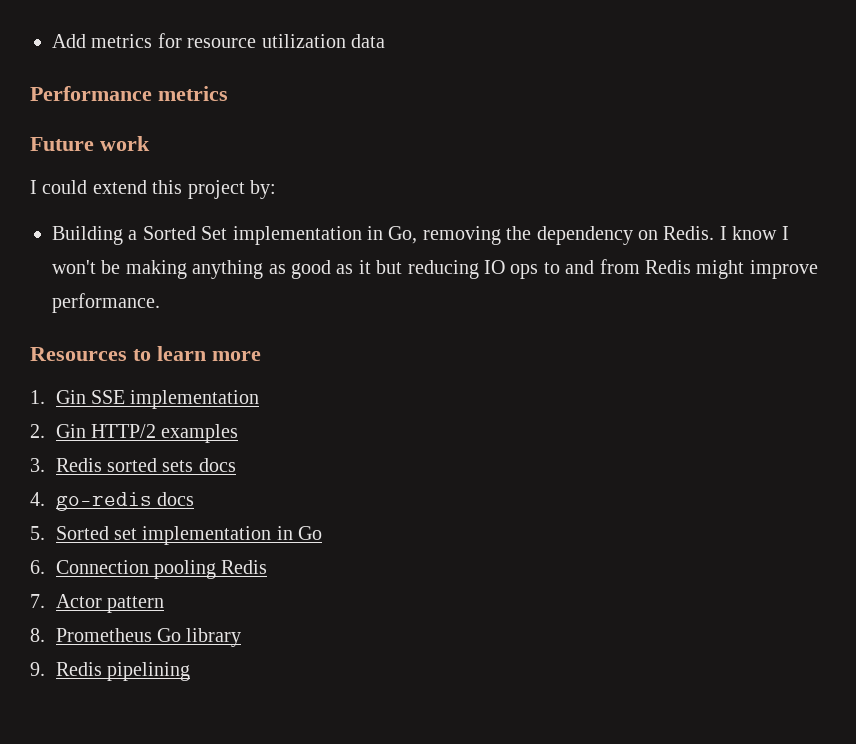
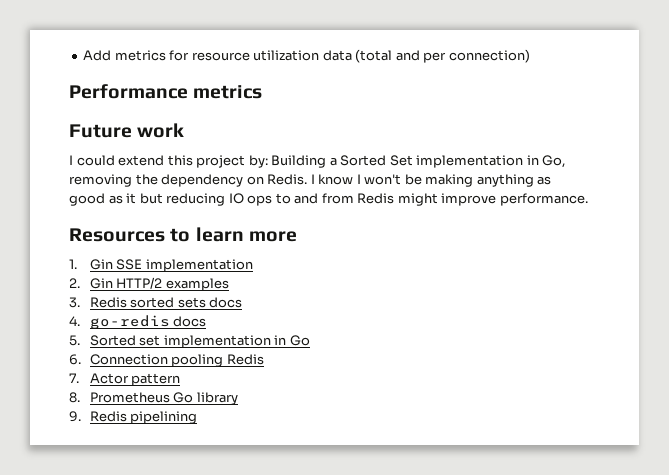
(385, 41) none -> [355,49,530,63] (total and per connection)
(276, 189) // -> (268, 161) none

